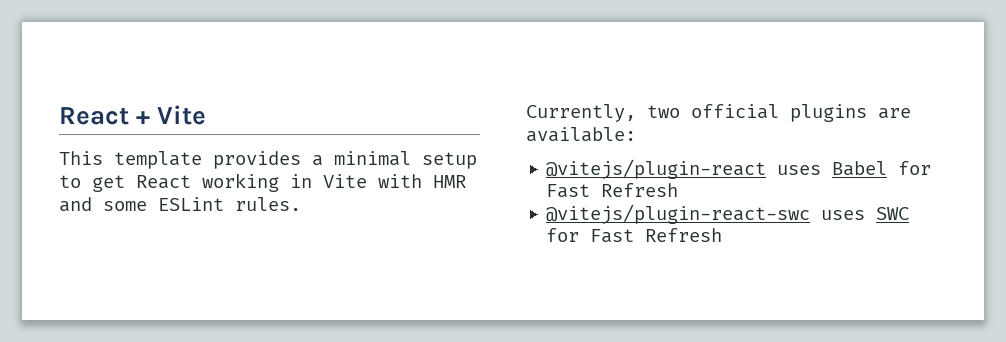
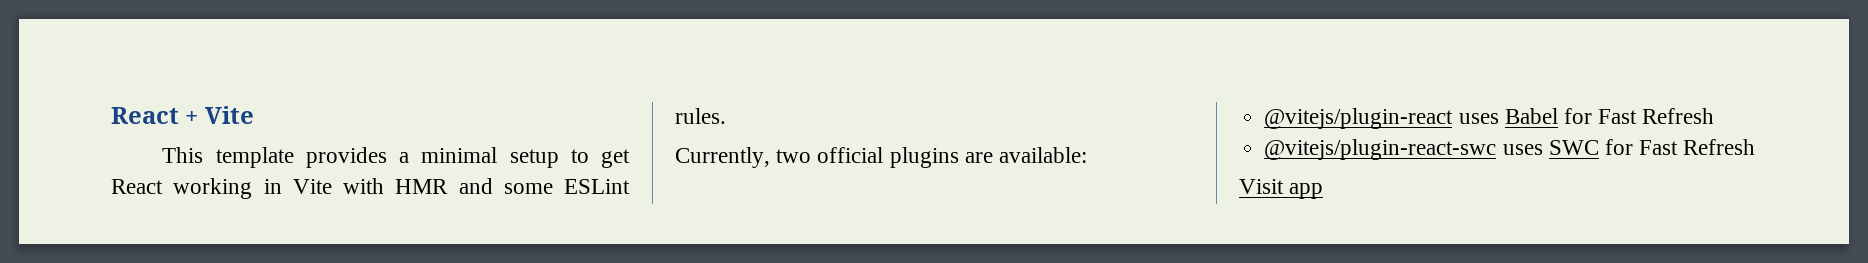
(723, 235) none -> [1239,179,1324,199] // Visit app

